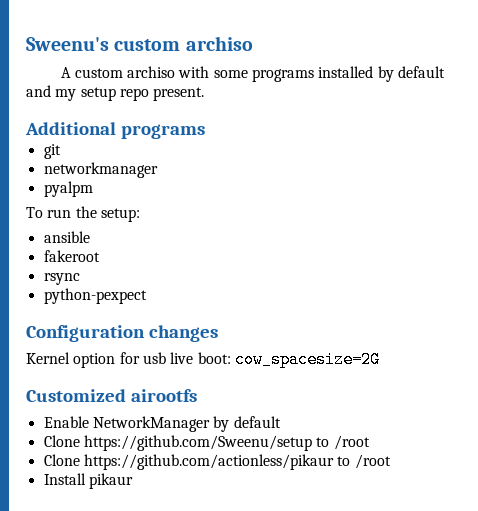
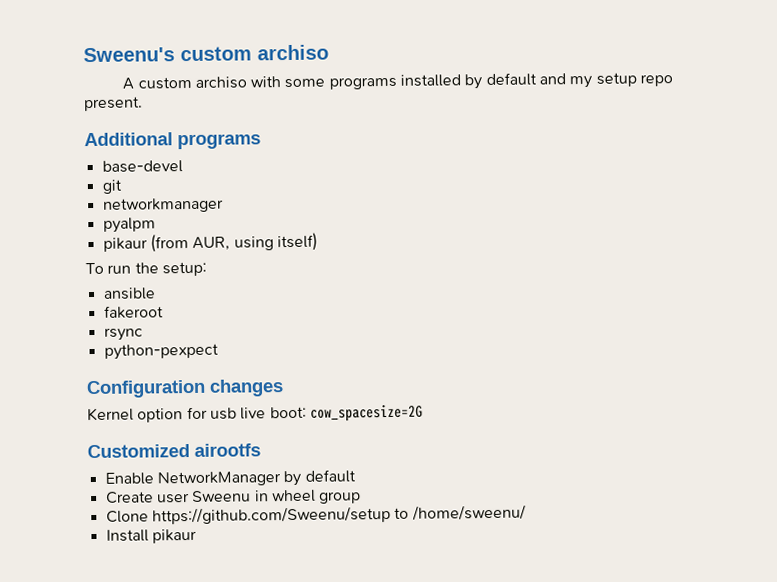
(205, 131) none -> [101,160,183,173] // base-devel
(93, 189) none -> [102,232,318,253] // pikaur (from AUR, using itself)
[43,435,370,451] [43,454,391,470] Clone https://github.com/Sweenu/setup to /root // Clone https://github.com/actionless/pikaur to /root -> [105,489,362,504] [105,504,526,525] Create user Sweenu in wheel group // Clone https://github.com/Sweenu/setup to /home/sweenu/

